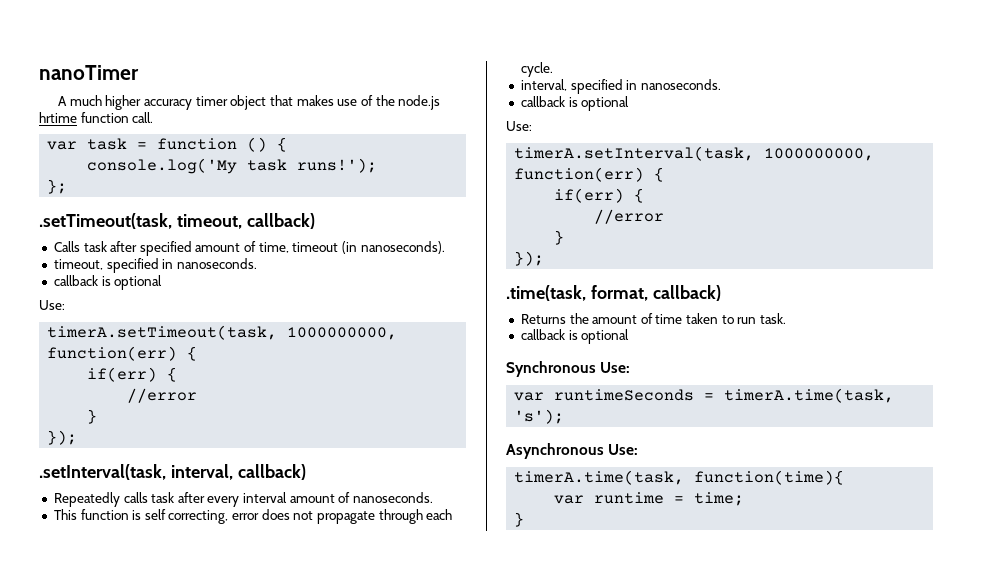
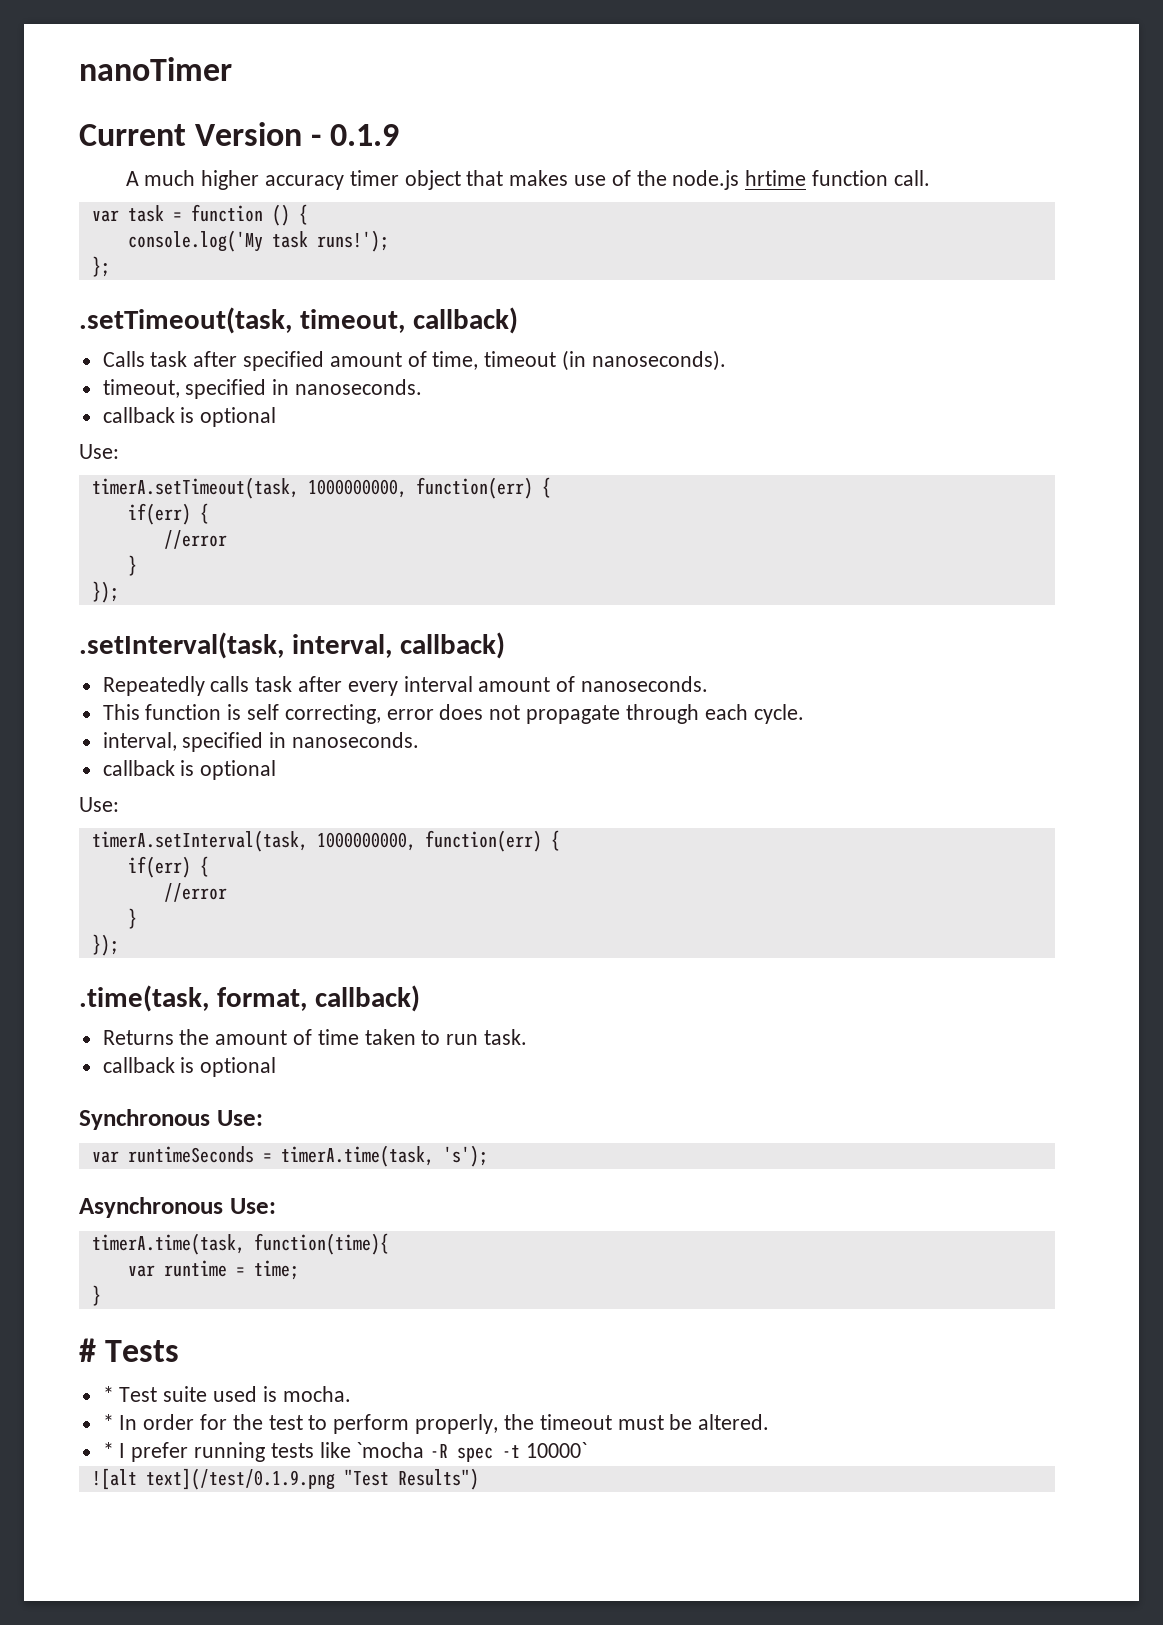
(139, 72) none -> [79,122,400,146] // Current Version - 0.1.9
(525, 519) none -> [79,1338,180,1362] [102,1386,351,1402] [102,1414,770,1434] [102,1442,588,1462] [91,1468,479,1490] // # Tests // * Test suite used is mocha. // * In order for the test to perform properly, the timeout must be altered. // * I prefer running tests like `mocha -R spec -t 10000` // ![alt text](/test/0.1.9.png "Test Results")

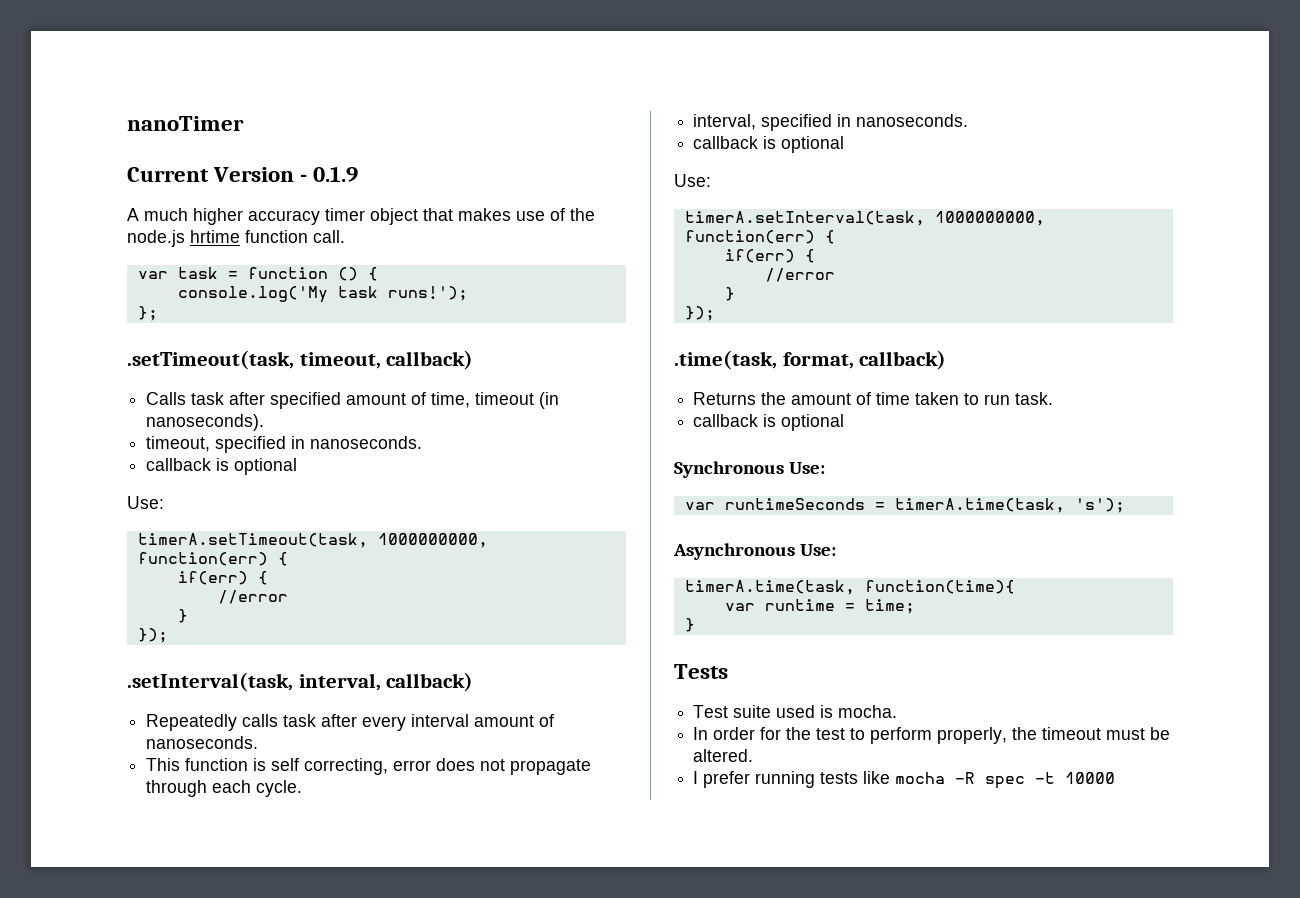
[79,1338,96,1362] # -> (695, 625) none
[102,1386,114,1402] * -> (728, 671) none
[102,1414,114,1430] * -> (898, 711) none
[102,1442,114,1458] * -> (754, 755) none
[356,1442,425,1458] `mocha -> [895,772,946,784] mocha
[526,1442,588,1458] [91,1468,479,1490] 10000` // ![alt text](/test/0.1.9.png "Test Results") -> [1065,772,1116,784] 10000

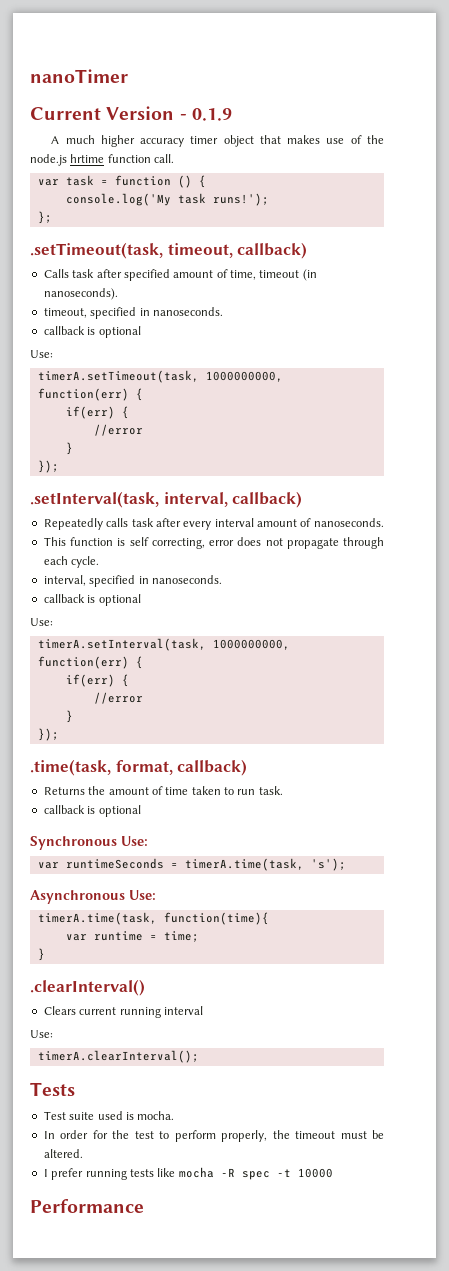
(695, 625) none -> [30,979,145,996] [43,1006,203,1018] [30,1030,53,1038] [37,1050,199,1063] // .clearInterval() // Clears current running interval // Use: // timerA.clearInterval();
(1116, 778) none -> [30,1199,144,1213] // Performance

